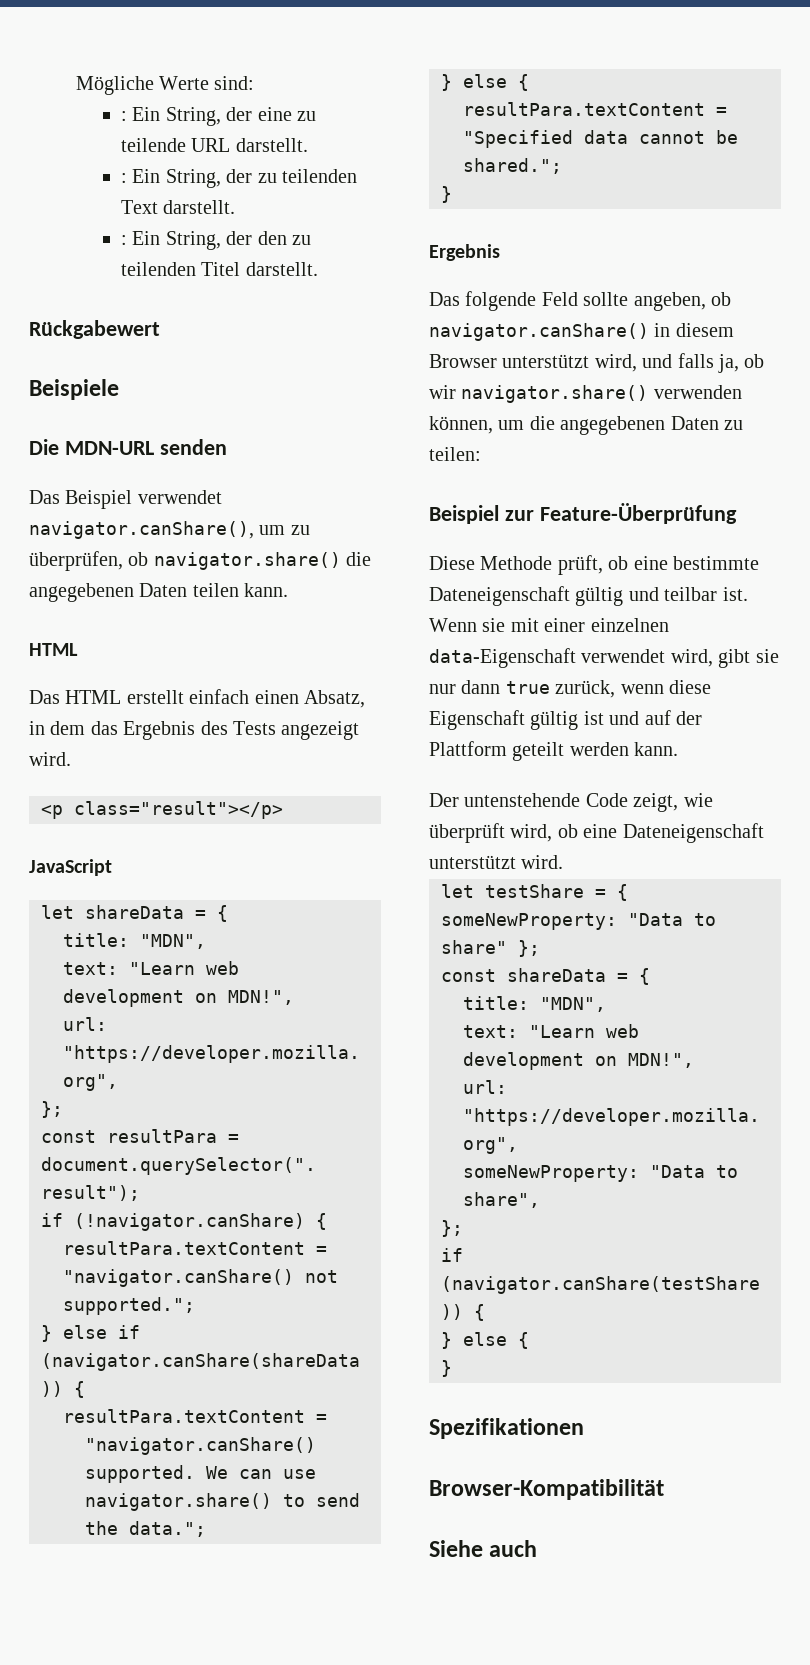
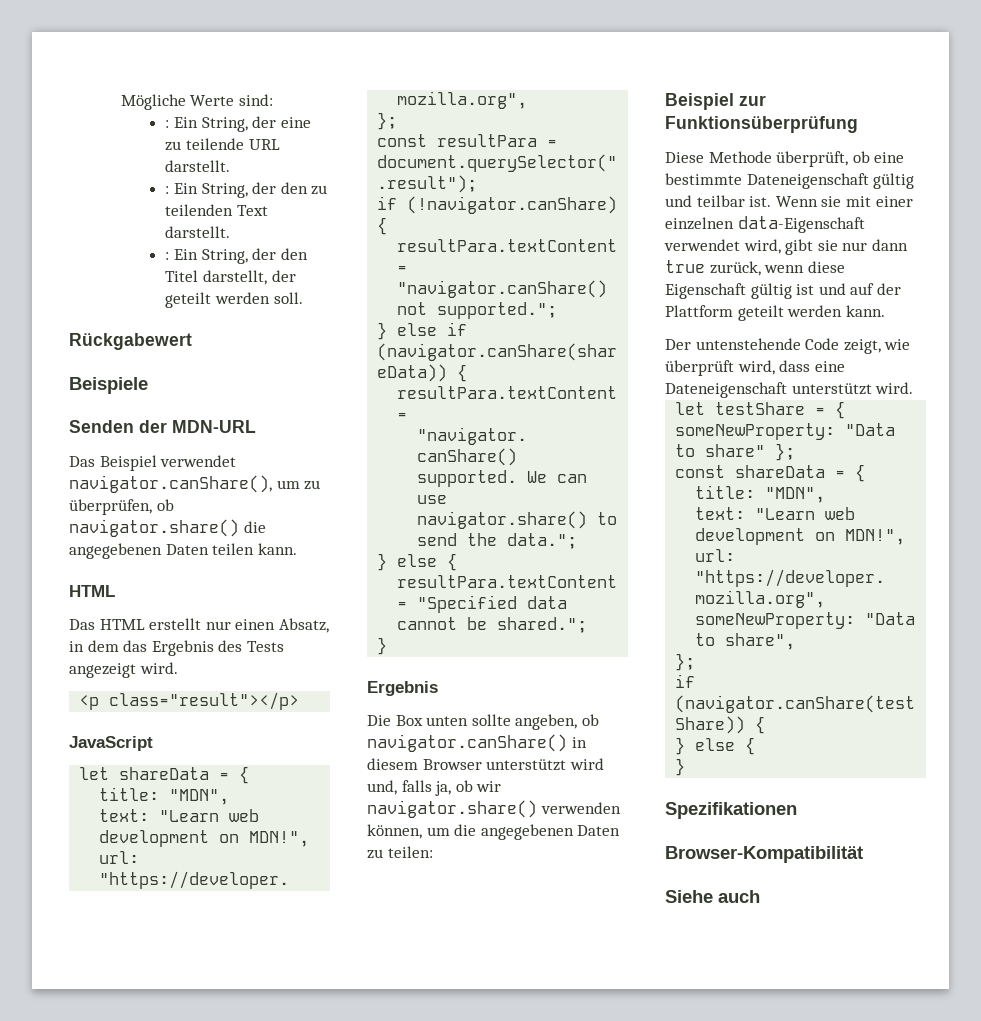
(253, 176) none -> [280,182,308,194] den
[291,235,311,245] [120,262,318,276] zu teilenden Titel darstellt. -> [165,270,296,285] [165,292,303,308] Titel darstellt, der geteilt werden soll.
[29,439,59,455] Die -> [69,420,167,433] Senden der
[159,439,227,455] senden -> (256, 426) none
[189,689,250,704] einfach -> [205,621,231,630] nur
[429,291,578,311] Das folgende Feld -> [367,715,469,726] Die Box unten
[594,354,673,372] wird, und -> [569,758,604,770] [367,780,397,795] wird und,
[539,503,737,524] Feature-Überprüfung -> [665,116,858,133] Funktionsüberprüfung
[557,555,603,575] prüft, -> [776,151,849,167] überprüft,
[557,824,578,838] ob -> [779,360,811,372] dass

